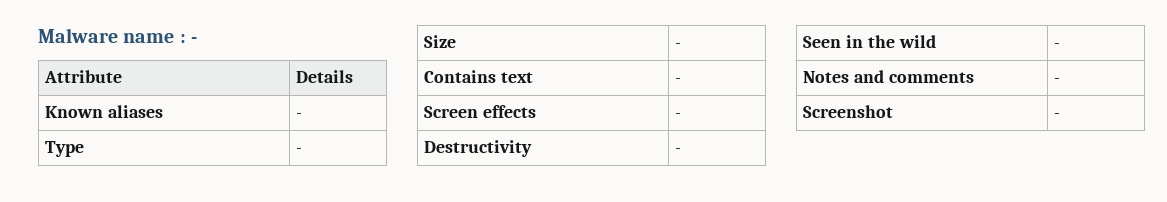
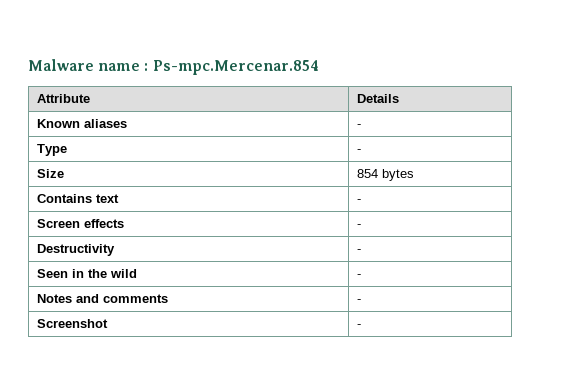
[190,37,197,43] - -> [152,60,319,75] Ps-mpc.Mercenar.854
[675,43,682,48] - -> [356,169,414,181] 854 bytes

